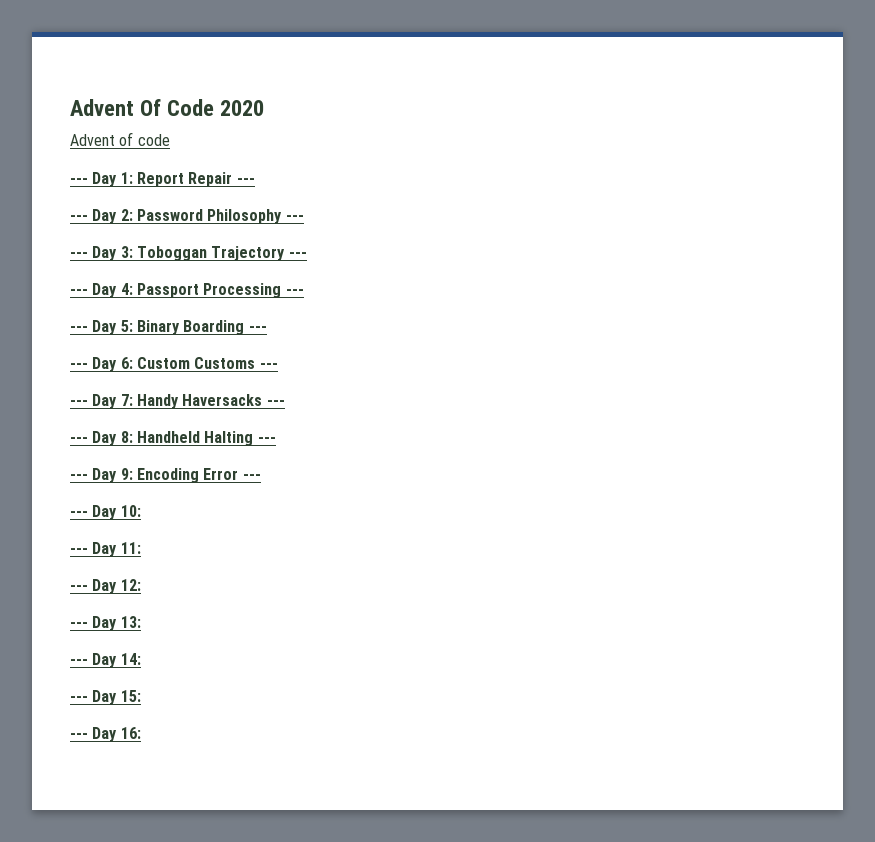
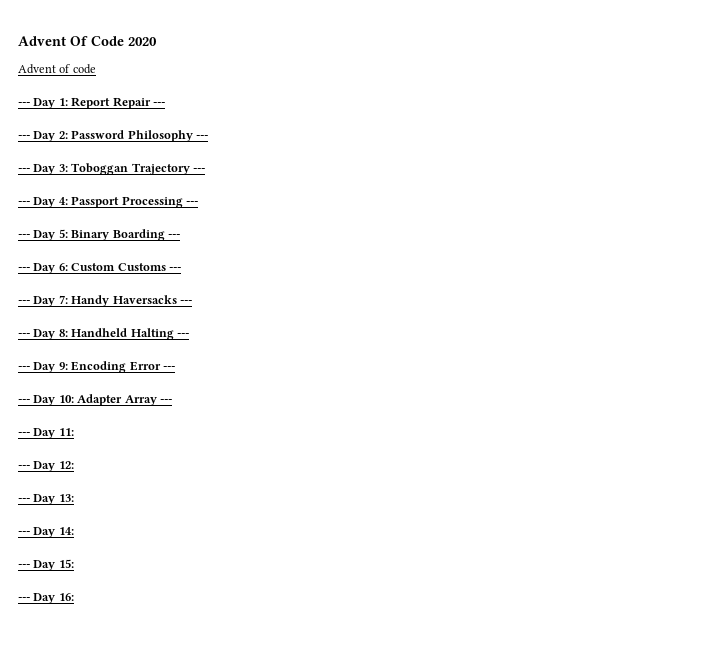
(141, 511) none -> [77,394,172,406] Adapter Array ---

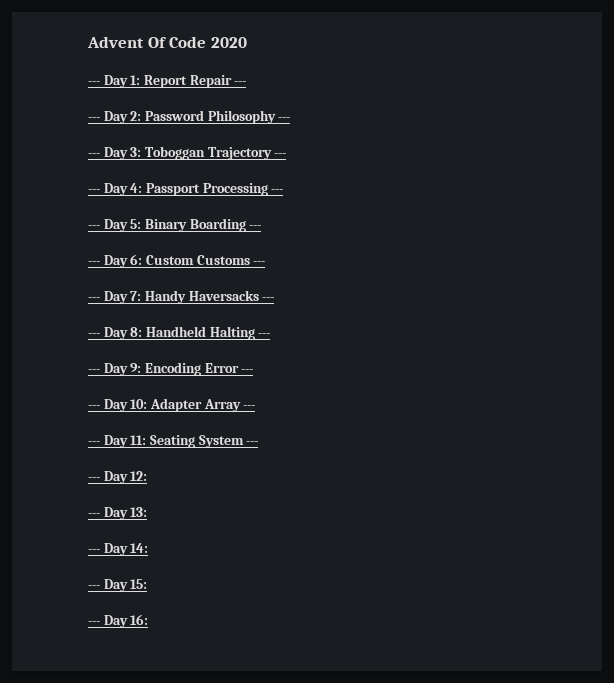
[18,64,96,74] // Advent of code -> (247, 42) none
(74, 432) none -> [149,435,259,448] Seating System ---

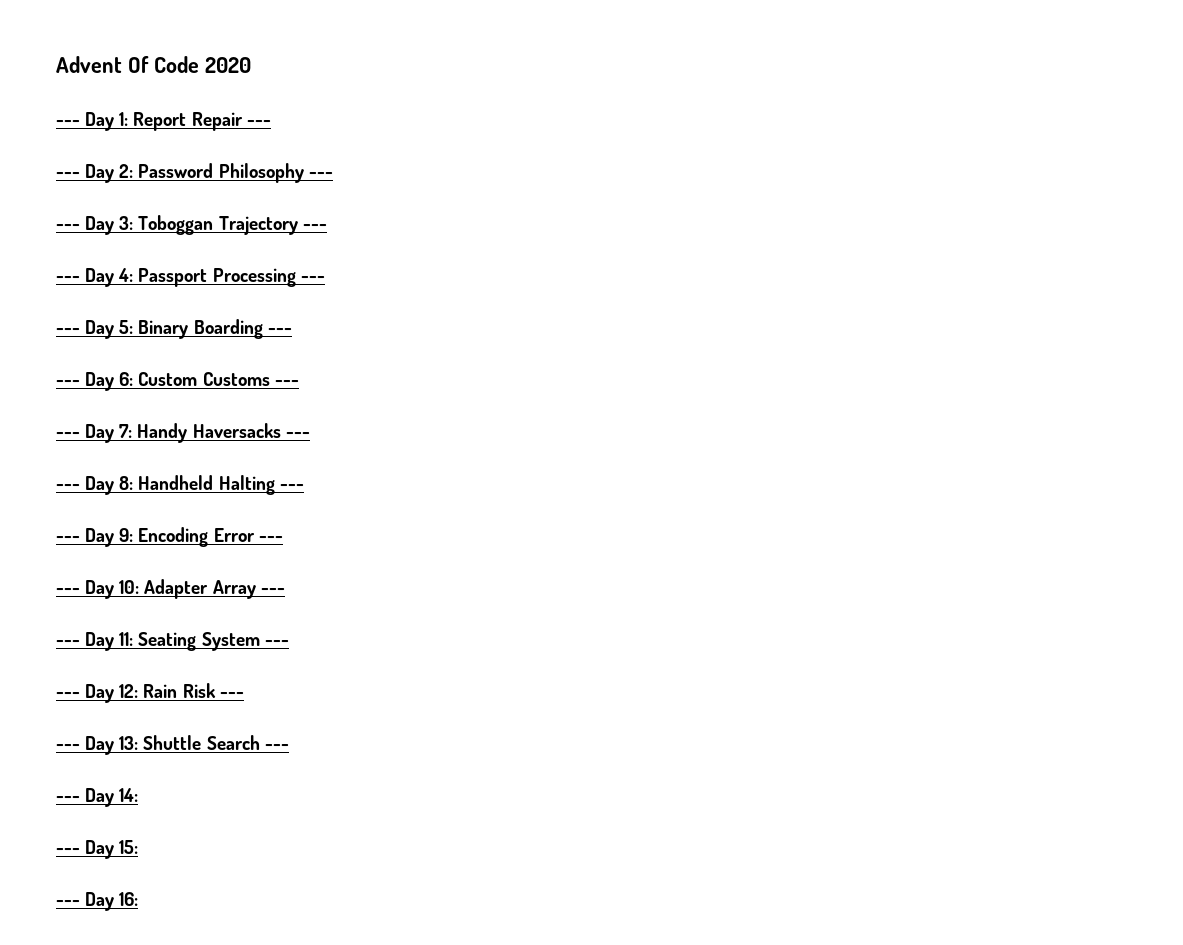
(148, 476) none -> [143,683,244,698] Rain Risk ---
(148, 512) none -> [143,735,289,750] Shuttle Search ---

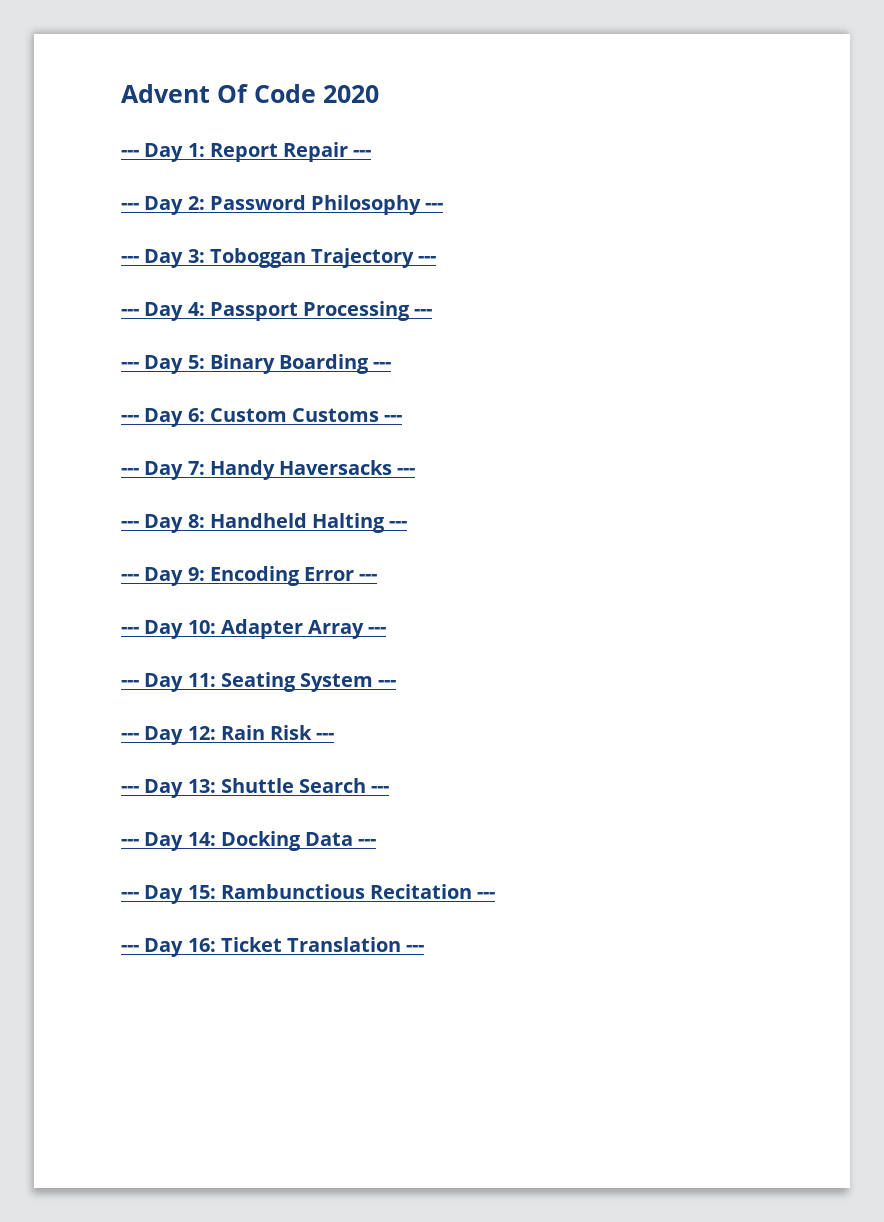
(139, 795) none -> [220,831,377,851] Docking Data ---
(139, 847) none -> [220,884,496,899] Rambunctious Recitation ---
(139, 899) none -> [220,937,425,952] Ticket Translation ---

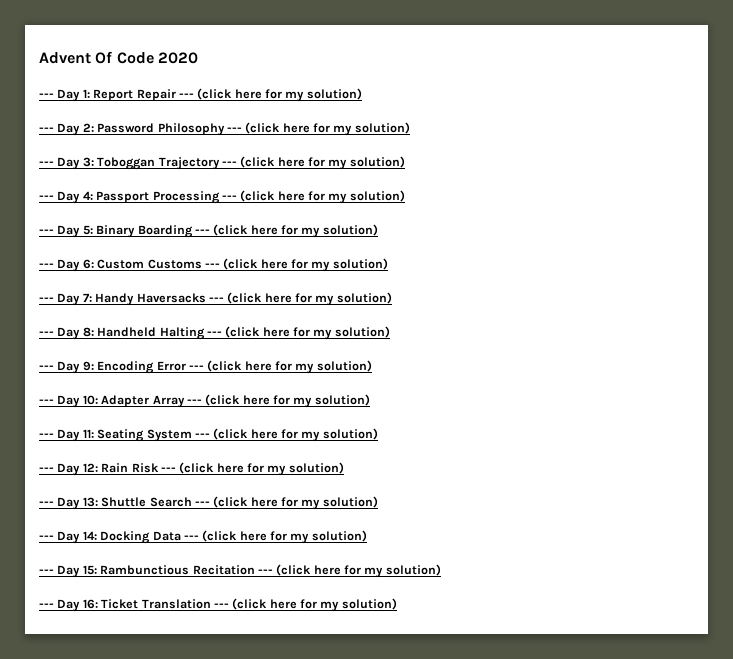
(372, 153) none -> [197,88,362,102] (click here for my solution)
(444, 206) none -> [245,122,410,136] (click here for my solution)
(437, 259) none -> [240,156,405,170] (click here for my solution)
(433, 312) none -> [240,190,405,204] (click here for my solution)
(392, 365) none -> [213,224,378,238] (click here for my solution)
(403, 418) none -> [223,258,388,272] (click here for my solution)
(416, 471) none -> [227,292,392,306] (click here for my solution)
(408, 524) none -> [225,326,390,340] (click here for my solution)
(378, 577) none -> [207,360,372,374] (click here for my solution)
(387, 630) none -> [205,394,370,408] (click here for my solution)
(397, 683) none -> [213,428,378,442] (click here for my solution)
(335, 736) none -> [179,462,344,476] (click here for my solution)
(390, 789) none -> [213,496,378,510] (click here for my solution)
(377, 842) none -> [202,530,367,544] (click here for my solution)
(496, 895) none -> [276,564,441,578] (click here for my solution)
(425, 948) none -> [232,598,397,612] (click here for my solution)

